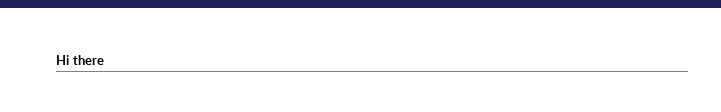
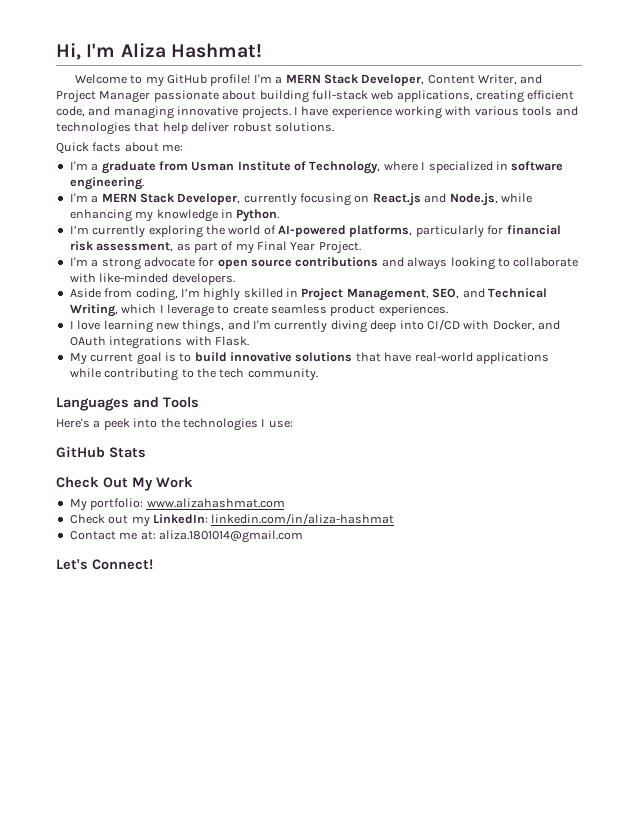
[56,55,104,65] Hi there -> [56,43,262,60] [74,74,543,87] [56,90,575,103] [56,106,578,119] [56,122,334,135] [56,142,184,154] [69,161,564,174] [69,177,144,190] [69,193,532,206] [69,209,280,222] [69,225,561,238] [69,241,361,254] [69,257,579,270] [69,273,235,285] [69,288,547,301] [69,304,448,317] [69,319,560,333] [69,336,249,349] [69,352,549,365] [69,368,318,381] [56,397,199,411] [56,418,293,431] [56,446,146,458] [56,477,193,491] [69,498,285,511] [69,513,395,527] [69,530,303,543] [56,559,153,570] Hi, I'm Aliza Hashmat! // Welcome to my GitHub profile! I'm a MERN Stack Developer, Content Writer, and Project Manager passionate about building full-stack web applications, creating efficient code, and managing innovative projects. I have experience working with various tools and technologies that help deliver robust solutions. // Quick facts about me: // I'm a graduate from Usman Institute of Technology, where I specialized in software engineering. // I'm a MERN Stack Developer, currently focusing on React.js and Node.js, while enhancing my knowledge in Python. // I’m currently exploring the world of AI-powered platforms, particularly for financial risk assessment, as part of my Final Year Project. // I'm a strong advocate for open source contributions and always looking to collaborate with like-minded developers. // Aside from coding, I’m highly skilled in Project Management, SEO, and Technical Writing, which I leverage to create seamless product experiences. // I love learning new things, and I'm currently diving deep into CI/CD with Docker, and OAuth integrations with Flask. // My current goal is to build innovative solutions that have real-world applications while contributing to the tech community. // Languages and Tools // Here's a peek into the technologies I use: // GitHub Stats // Check Out My Work // My portfolio: www.alizahashmat.com // Check out my LinkedIn: linkedin.com/in/aliza-hashmat // Contact me at: aliza.1801014@gmail.com // Let's Connect!

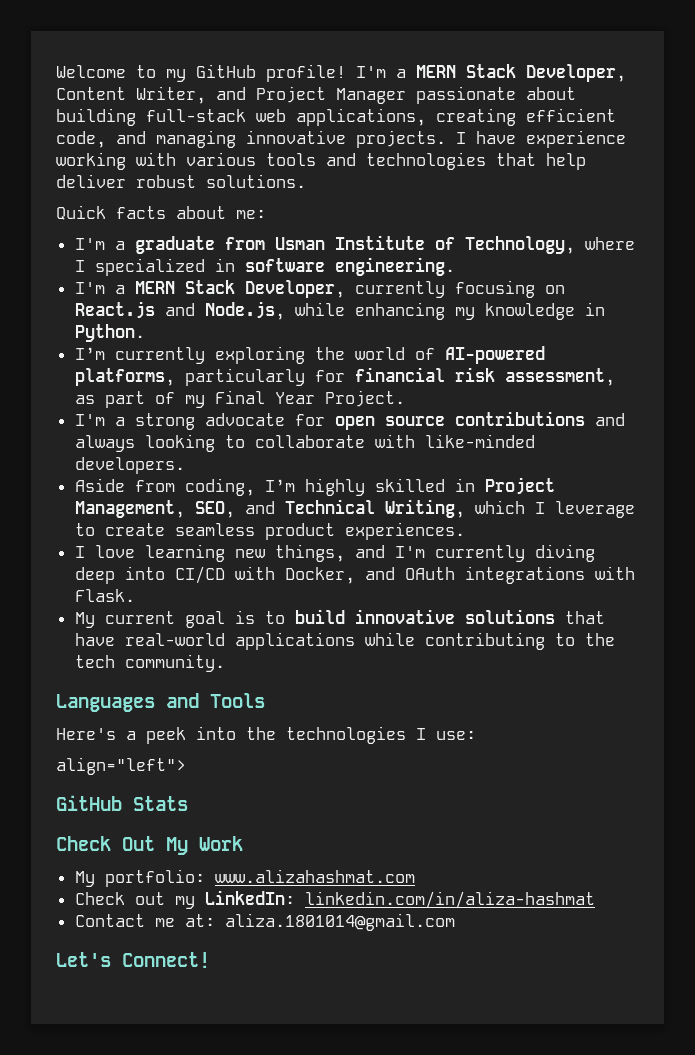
[56,43,262,60] Hi, I'm Aliza Hashmat! // -> (56, 71) none
(293, 424) none -> [56,757,186,775] // align="left">

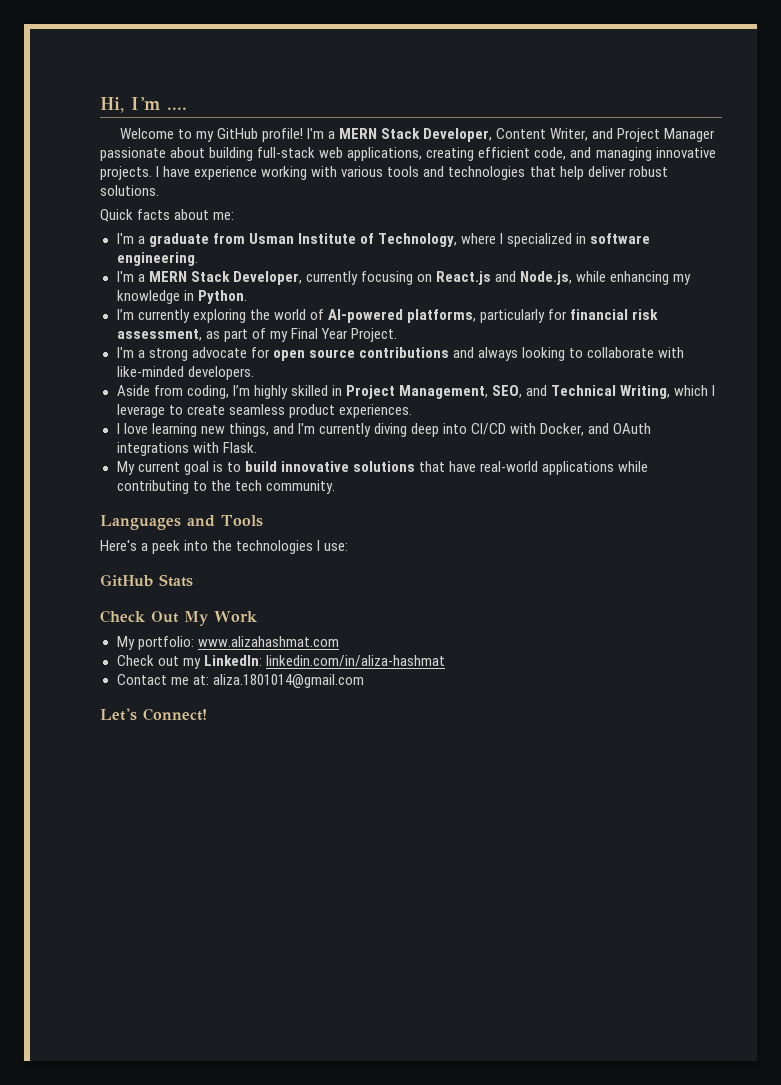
(56, 71) none -> [100,97,187,113] Hi, I'm .... //
[56,757,186,775] // align="left"> -> (349, 547) none

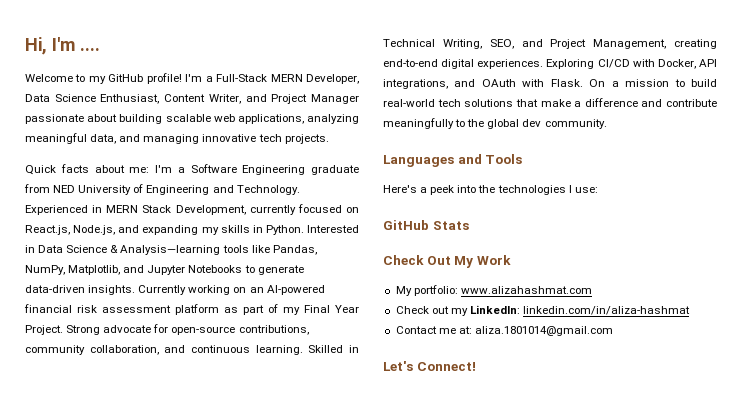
[339,128,493,142] MERN Stack Developer, -> [216,74,359,84] [25,94,160,104] Full-Stack MERN Developer, Data Science Enthusiast,
[257,147,316,158] full-stack -> [165,114,211,122] scalable
[426,147,567,161] creating efficient code, -> [307,114,359,124] [25,133,117,144] analyzing meaningful data,
(716, 152) none -> [258,134,282,142] tech
[156,166,668,180] [100,185,159,196] I have experience working with various tools and technologies that help deliver robust solutions. -> (329, 139) none
[116,233,651,247] [116,252,198,266] [116,271,692,285] [116,290,247,304] [116,309,659,323] [116,329,202,341] // I'm a graduate from Usman Institute of Technology, where I specialized in software engineering. // I'm a MERN Stack Developer, currently focusing on React.js and Node.js, while enhancing my knowledge in Python. // I’m currently exploring the world of AI-powered platforms, particularly for financial risk assessment, -> [155,164,359,175] [24,184,300,195] [25,204,359,215] [25,225,359,235] [25,245,317,255] [25,265,304,275] [25,285,325,295] [24,304,219,315] I'm a Software Engineering graduate from NED University of Engineering and Technology. Experienced in MERN Stack Development, currently focused on React.js, Node.js, and expanding my skills in Python. Interested in Data Science & Analysis—learning tools like Pandas, NumPy, Matplotlib, and Jupyter Notebooks to generate data-driven insights. Currently working on an AI-powered financial risk assessment platform
[116,347,685,361] [116,366,254,380] [116,385,716,399] [116,404,412,418] [116,423,468,437] // I'm a strong advocate for open source contributions and always looking to collaborate with like-minded developers. // Aside from coding, I’m highly skilled in Project Management, SEO, and Technical Writing, which I leverage to create seamless product experiences. // I love learning new things, and I'm currently diving deep into -> [66,324,309,335] [25,345,359,355] [383,39,717,49] [383,59,595,69] Strong advocate for open-source contributions, community collaboration, and continuous learning. Skilled in Technical Writing, SEO, and Project Management, creating end-to-end digital experiences. Exploring
(585, 429) none -> [699,59,717,67] [383,79,448,89] API integrations,
[116,442,189,456] integrations -> (516, 83) none
[116,461,649,475] [116,480,262,494] // My current goal is to build innovative solutions that have real-world applications while contributing to the tech -> [589,79,718,87] [383,98,717,107] [383,118,542,129] On a mission to build real-world tech solutions that make a difference and contribute meaningfully to the global dev

